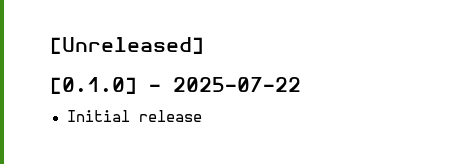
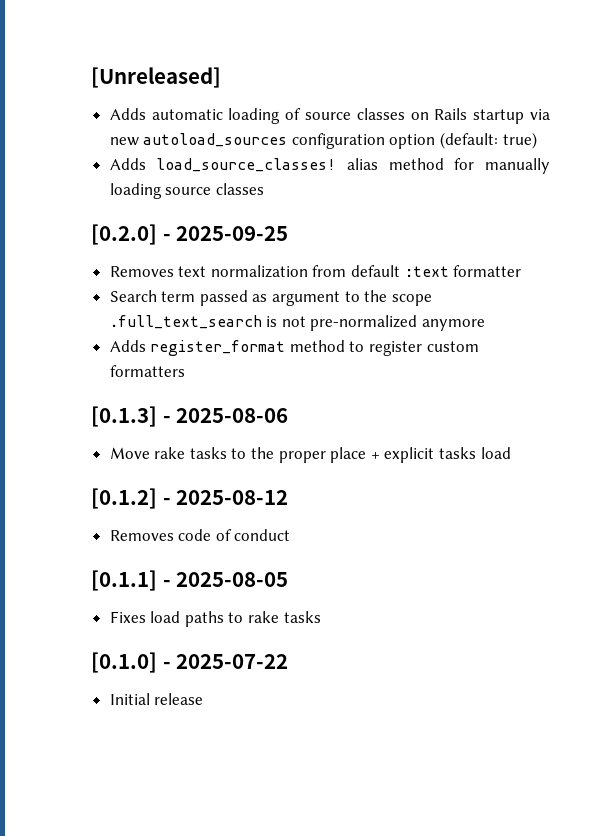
(204, 45) none -> [109,108,551,124] [109,132,537,149] [109,158,551,174] [109,183,264,199] [91,224,289,245] [109,265,522,278] [109,290,432,306] [109,315,486,331] [109,340,479,356] [109,365,185,377] [91,406,289,427] [109,447,511,463] [91,488,289,509] [109,529,291,541] [91,570,289,591] [109,611,321,627] // Adds automatic loading of source classes on Rails startup via new autoload_sources configuration option (default: true) // Adds load_source_classes! alias method for manually loading source classes // [0.2.0] - 2025-09-25 // Removes text normalization from default :text formatter // Search term passed as argument to the scope .full_text_search is not pre-normalized anymore // Adds register_format method to register custom formatters // [0.1.3] - 2025-08-06 // Move rake tasks to the proper place + explicit tasks load // [0.1.2] - 2025-08-12 // Removes code of conduct // [0.1.1] - 2025-08-05 // Fixes load paths to rake tasks

